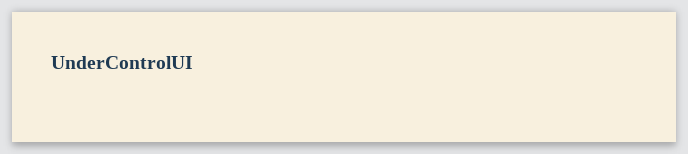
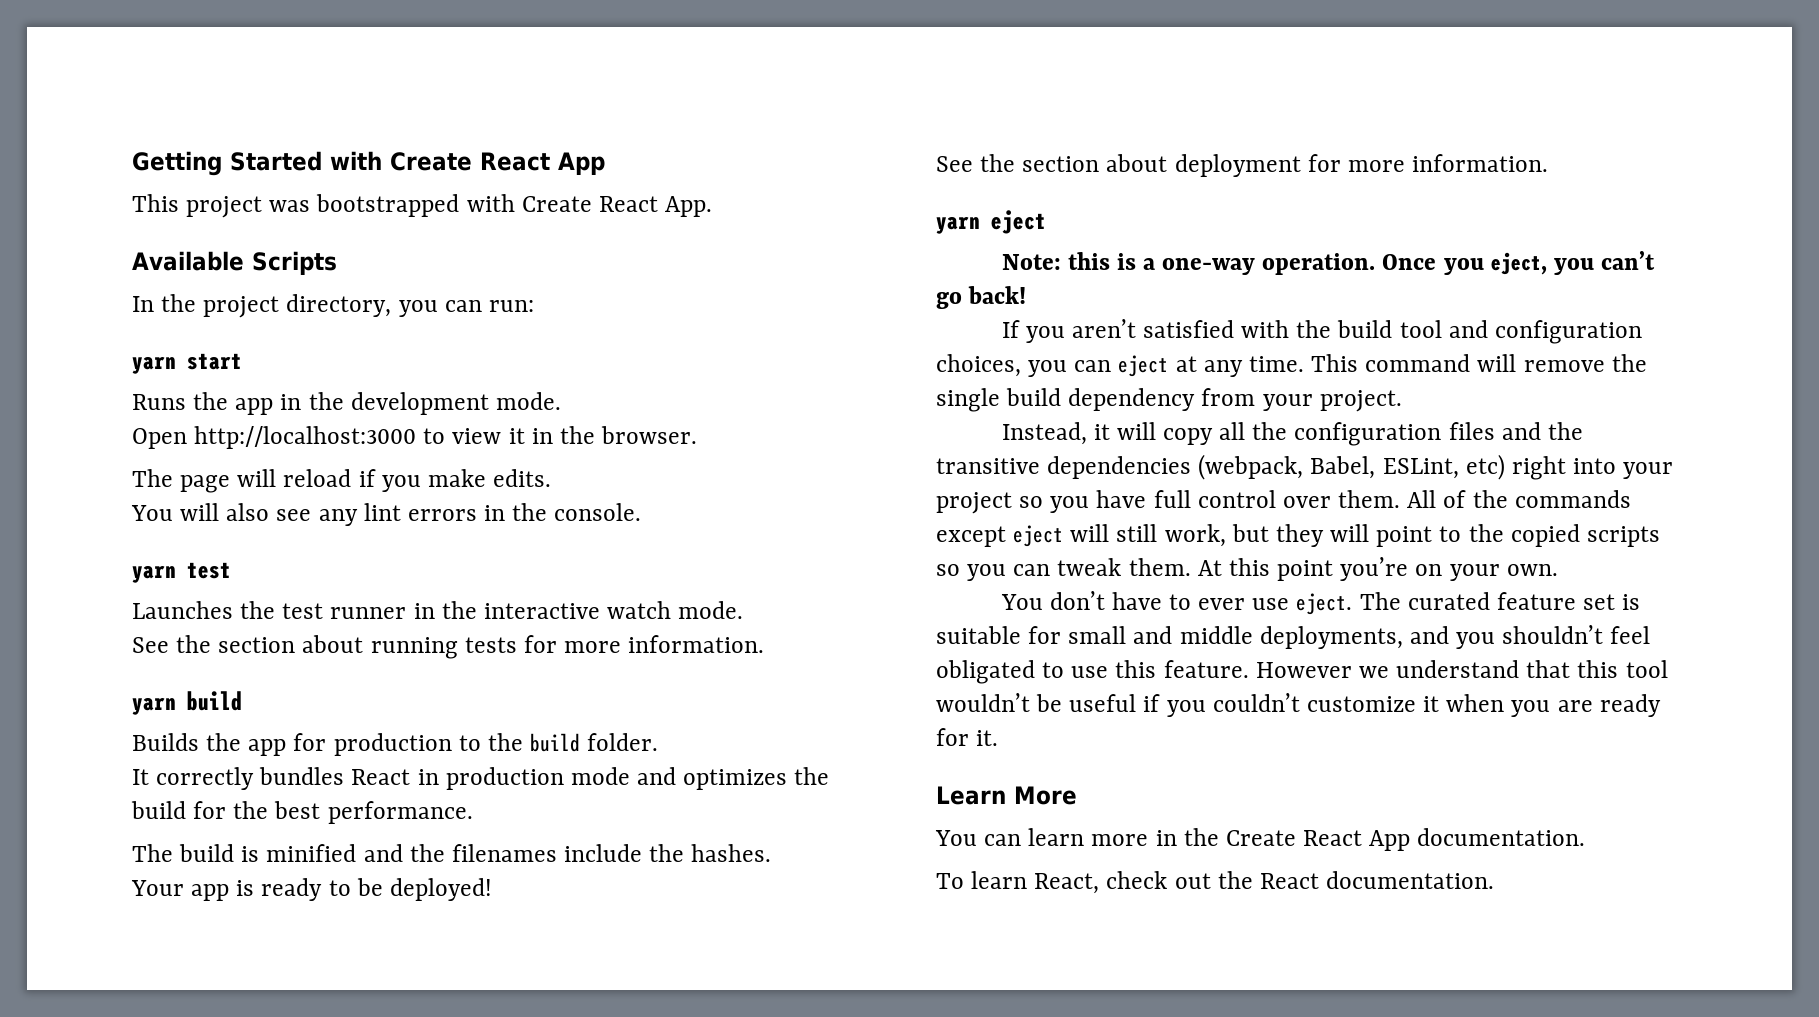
[51,56,193,69] UnderControlUI -> [132,151,605,176] [132,194,713,218] [132,251,337,275] [132,294,534,318] [132,353,242,374] [132,392,561,415] [132,426,698,449] [132,469,552,493] [131,503,642,526] [132,562,231,583] [132,601,744,619] [132,635,765,659] [132,691,242,715] [132,733,659,756] [132,767,830,790] [131,801,473,824] [132,844,772,862] [131,878,492,901] [936,154,1549,177] [936,210,1046,234] [1001,251,1656,275] [936,286,1027,309] [1001,319,1642,344] [936,354,1647,377] [936,388,1402,412] [1001,422,1583,446] [936,454,1674,480] [936,490,1631,514] [936,524,1660,547] [936,557,1558,581] [1000,591,1641,615] [936,625,1651,649] [936,660,1668,684] [936,693,1661,717] [936,728,999,746] [936,786,1077,805] [935,828,1586,851] [936,871,1495,894] Getting Started with Create React App // This project was bootstrapped with Create React App. // Available Scripts // In the project directory, you can run: // yarn start // Runs the app in the development mode. // Open http://localhost:3000 to view it in the browser. // The page will reload if you make edits. // You will also see any lint errors in the console. // yarn test // Launches the test runner in the interactive watch mode. // See the section about running tests for more information. // yarn build // Builds the app for production to the build folder. // It correctly bundles React in production mode and optimizes the build for the best performance. // The build is minified and the filenames include the hashes. // Your app is ready to be deployed! // See the section about deployment for more information. // yarn eject // Note: this is a one-way operation. Once you eject, you can’t go back! // If you aren’t satisfied with the build tool and configuration choices, you can eject at any time. This command will remove the single build dependency from your project. // Instead, it will copy all the configuration files and the transitive dependencies (webpack, Babel, ESLint, etc) right into your project so you have full control over them. All of the commands except eject will still work, but they will point to the copied scripts so you can tweak them. At this point you’re on your own. // You don’t have to ever use eject. The curated feature set is suitable for small and middle deployments, and you shouldn’t feel obligated to use this feature. However we understand that this tool wouldn’t be useful if you couldn’t customize it when you are ready for it. // Learn More // You can learn more in the Create React App documentation. // To learn React, check out the React documentation.

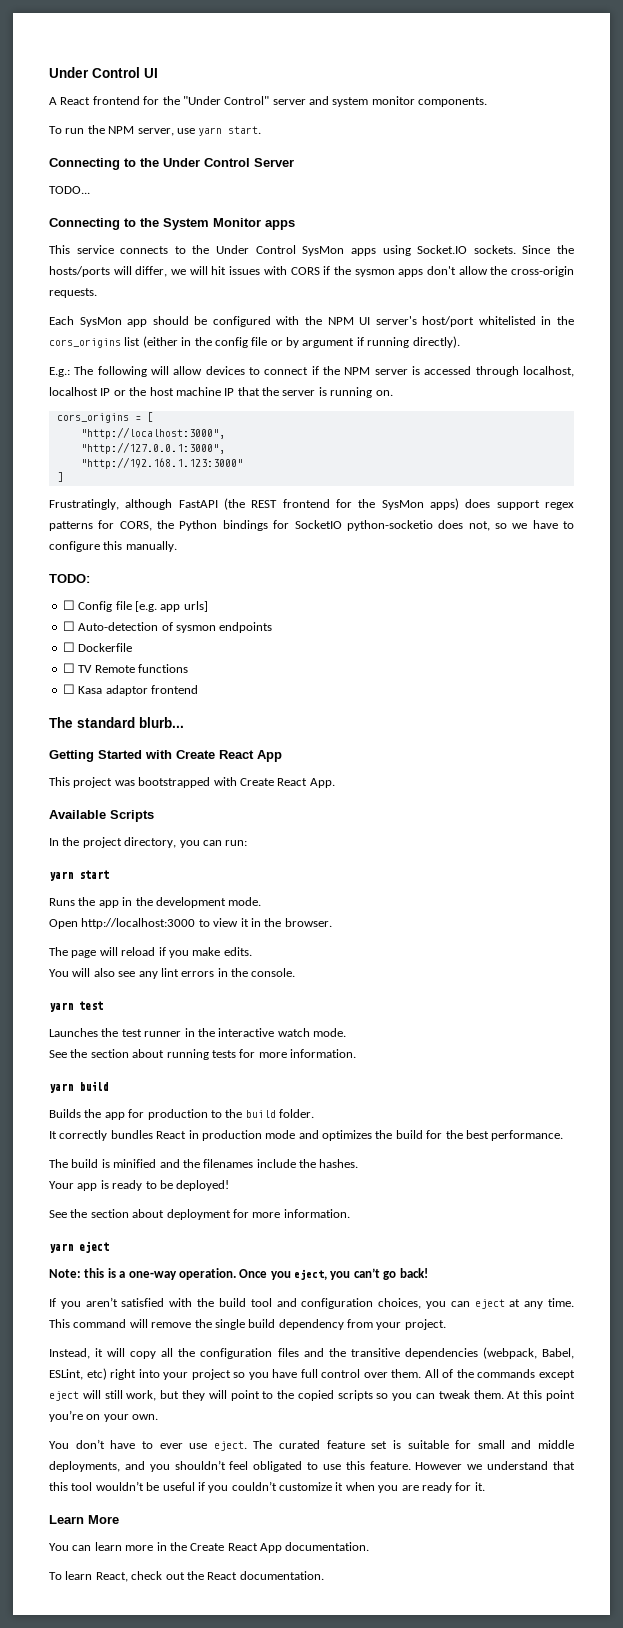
(132, 163) none -> [49,67,158,78] [49,96,488,107] [49,125,262,136] [49,158,294,170] [49,186,90,194] [49,218,295,230] [49,245,575,256] [49,266,574,277] [49,288,97,298] [49,316,574,327] [49,336,460,348] [49,366,574,377] [49,387,393,398] [56,412,153,423] [80,427,225,439] [80,442,225,454] [80,457,243,469] [56,472,63,482] [49,498,574,510] [49,520,574,531] [49,541,177,552] [49,574,90,583] [62,600,208,612] [62,621,273,633] [62,642,133,652] [62,663,188,673] [62,684,198,696] [49,717,184,728] Under Control UI // A React frontend for the "Under Control" server and system monitor components. // To run the NPM server, use yarn start. // Connecting to the Under Control Server // TODO... // Connecting to the System Monitor apps // This service connects to the Under Control SysMon apps using Socket.IO sockets. Since the hosts/ports will differ, we will hit issues with CORS if the sysmon apps don't allow the cross-origin requests. // Each SysMon app should be configured with the NPM UI server's host/port whitelisted in the cors_origins list (either in the config file or by argument if running directly). // E.g.: The following will allow devices to connect if the NPM server is accessed through localhost, localhost IP or the host machine IP that the server is running on. // cors_origins = [ // "http://localhost:3000", // "http://127.0.0.1:3000", // "http://192.168.1.123:3000" // ] // Frustratingly, although FastAPI (the REST frontend for the SysMon apps) does support regex patterns for CORS, the Python bindings for SocketIO python-socketio does not, so we have to configure this manually. // TODO: // ☐ Config file [e.g. app urls] // ☐ Auto-detection of sysmon endpoints // ☐ Dockerfile // ☐ TV Remote functions // ☐ Kasa adaptor frontend // The standard blurb... //

